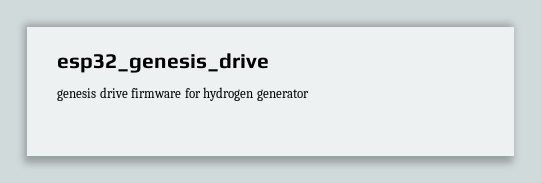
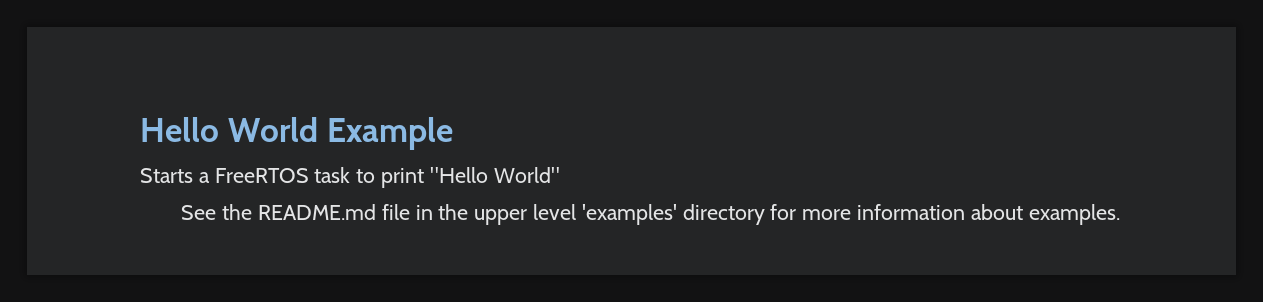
[57,53,269,73] [57,87,309,101] esp32_genesis_drive // genesis drive firmware for hydrogen generator -> [140,117,454,150] [140,167,560,188] [181,204,1120,225] Hello World Example // Starts a FreeRTOS task to print "Hello World" // See the README.md file in the upper level 'examples' directory for more information about examples.

